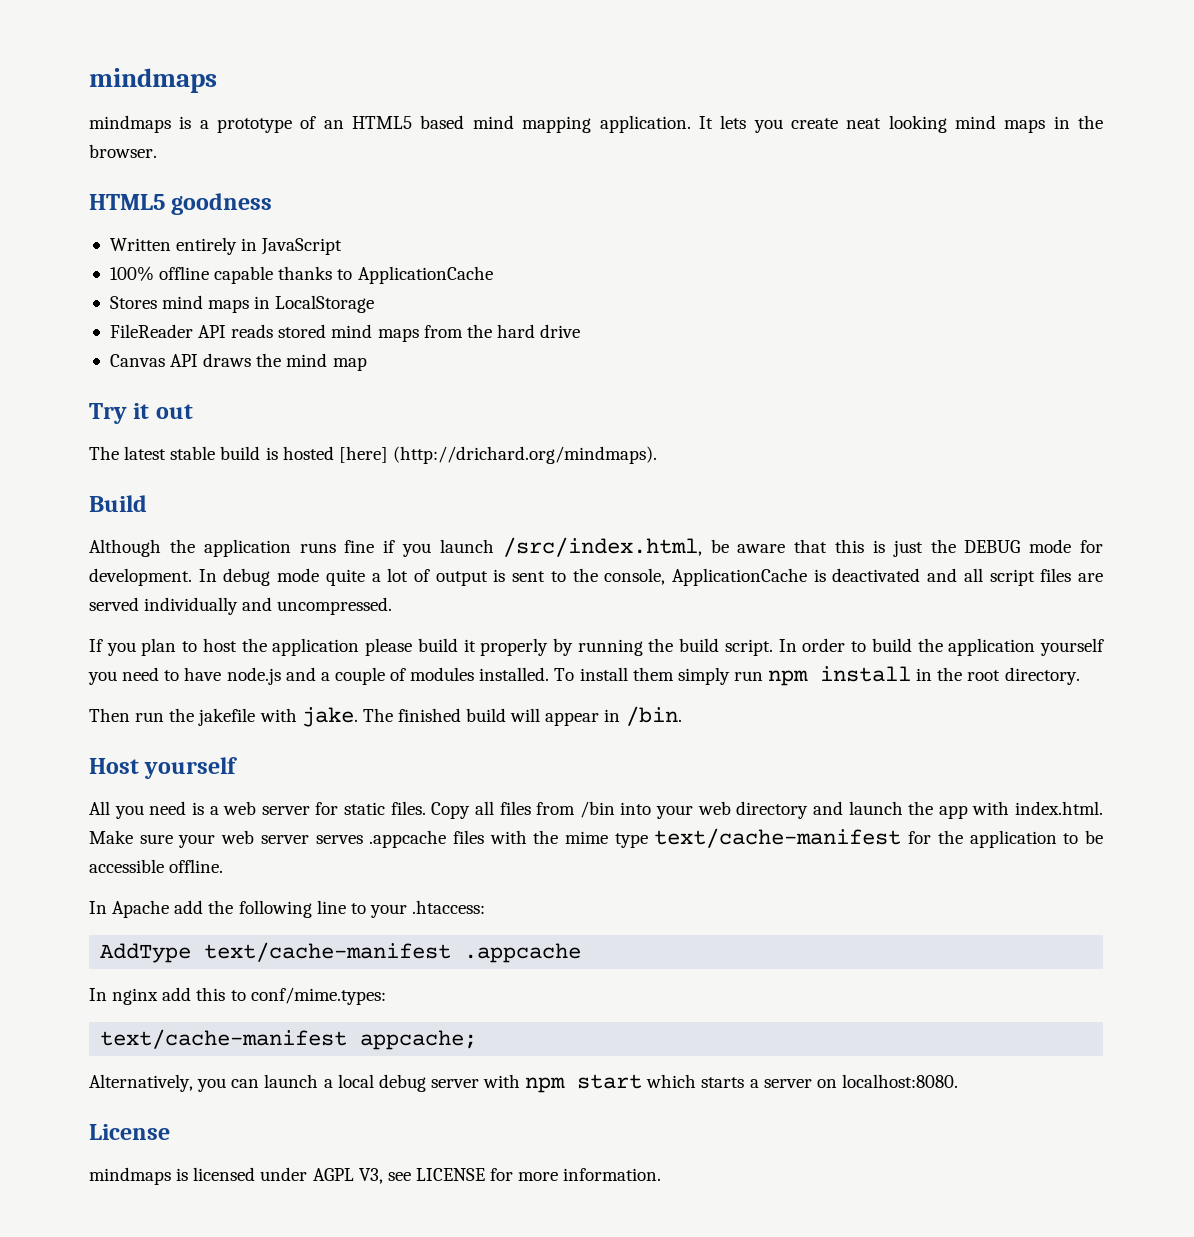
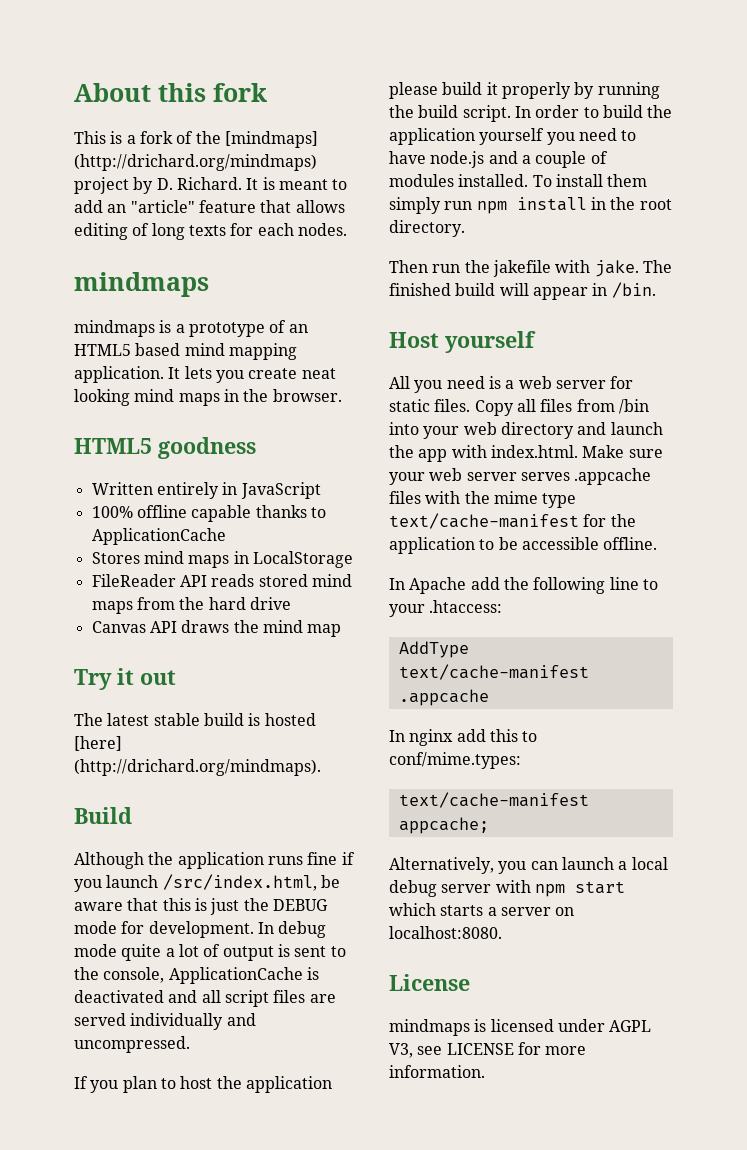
(89, 80) none -> [74,83,267,102] [74,131,318,148] [74,154,317,171] [74,177,348,194] [74,200,345,213] [74,223,347,240] About this fork // This is a fork of the [mindmaps] (http://drichard.org/mindmaps) project by D. Richard. It is meant to add an "article" feature that allows editing of long texts for each nodes. //

